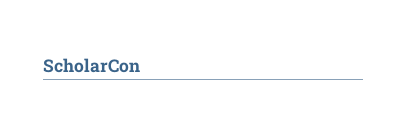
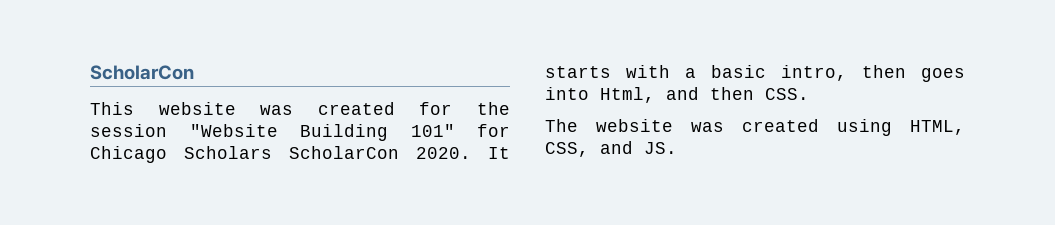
[43,58,140,73] ScholarCon -> [90,65,194,80] [90,102,510,115] [90,124,510,141] [90,146,510,163] [545,65,965,82] [545,87,809,103] [545,119,965,136] [545,141,677,157] ScholarCon // This website was created for the session "Website Building 101" for Chicago Scholars ScholarCon 2020. It starts with a basic intro, then goes into Html, and then CSS. // The website was created using HTML, CSS, and JS.

